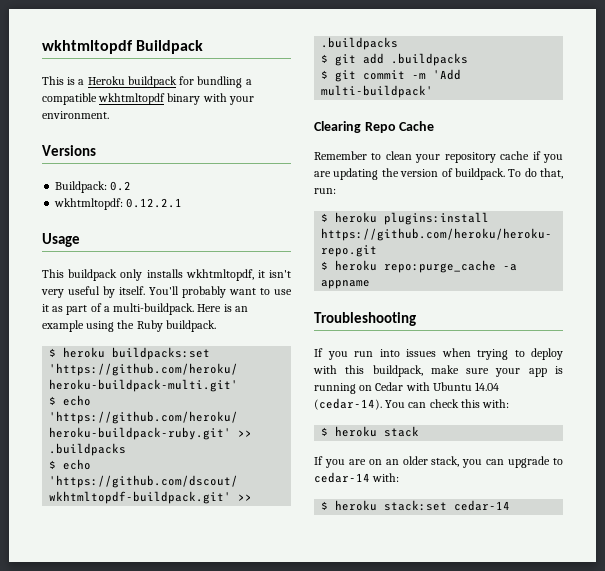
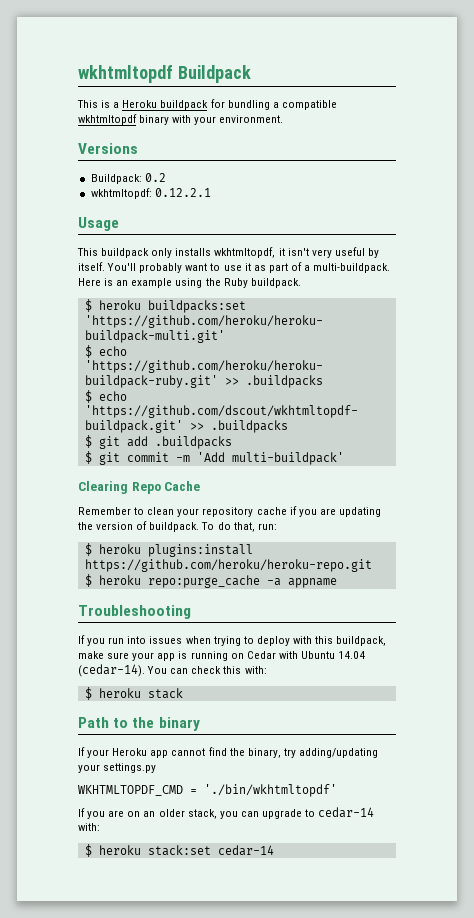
(420, 431) none -> [78,717,200,731] [78,747,378,758] [78,763,157,773] [78,784,337,797] // Path to the binary // If your Heroku app cannot find the binary, try adding/updating your settings.py // WKHTMLTOPDF_CMD = './bin/wkhtmltopdf'

